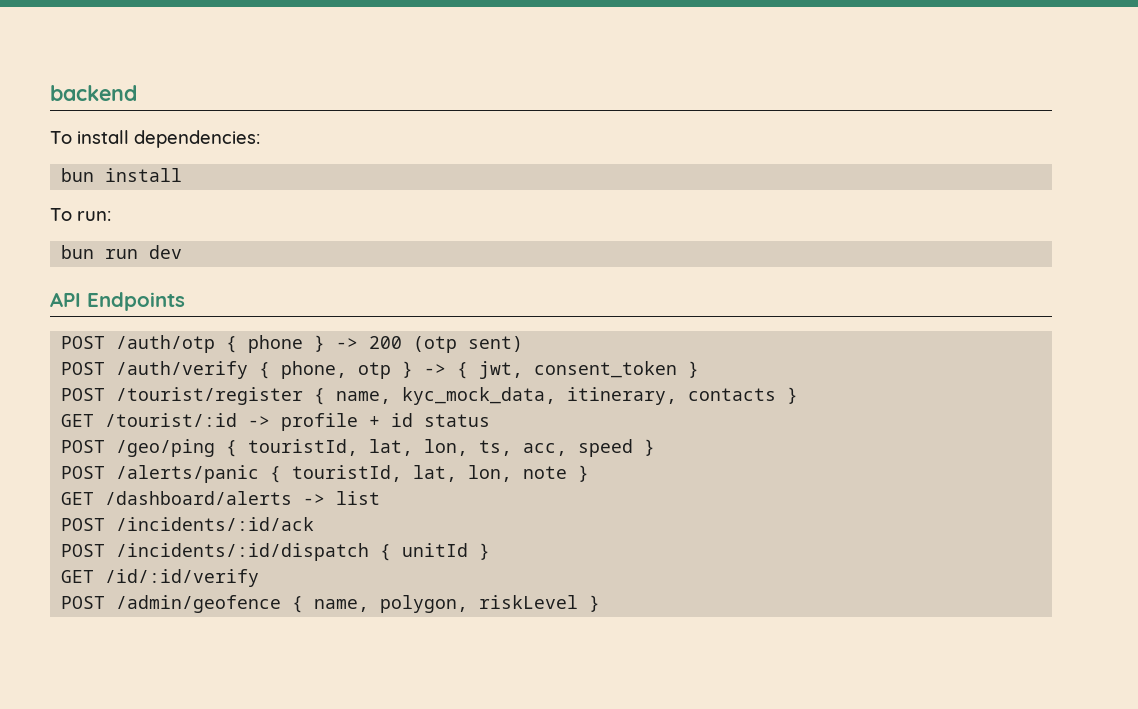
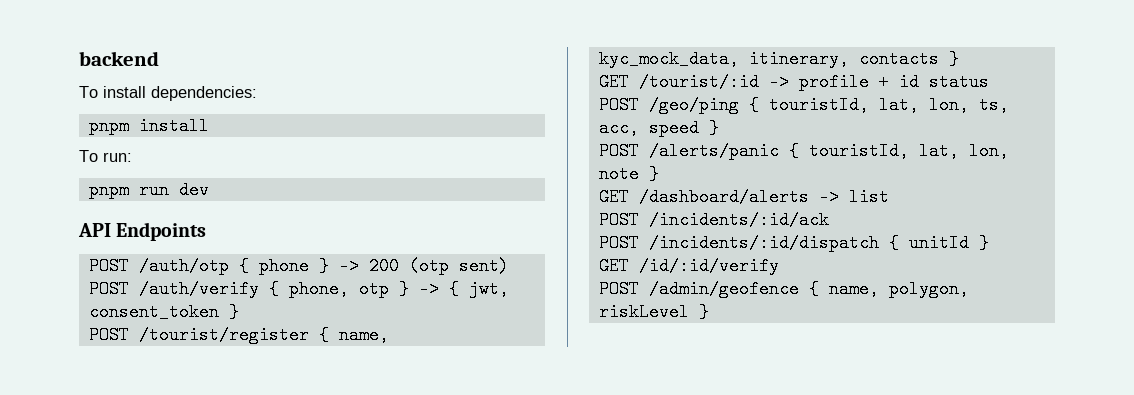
[61,168,95,182] bun -> [88,117,129,135] pnpm
[61,245,95,259] bun -> [88,181,129,199] pnpm

